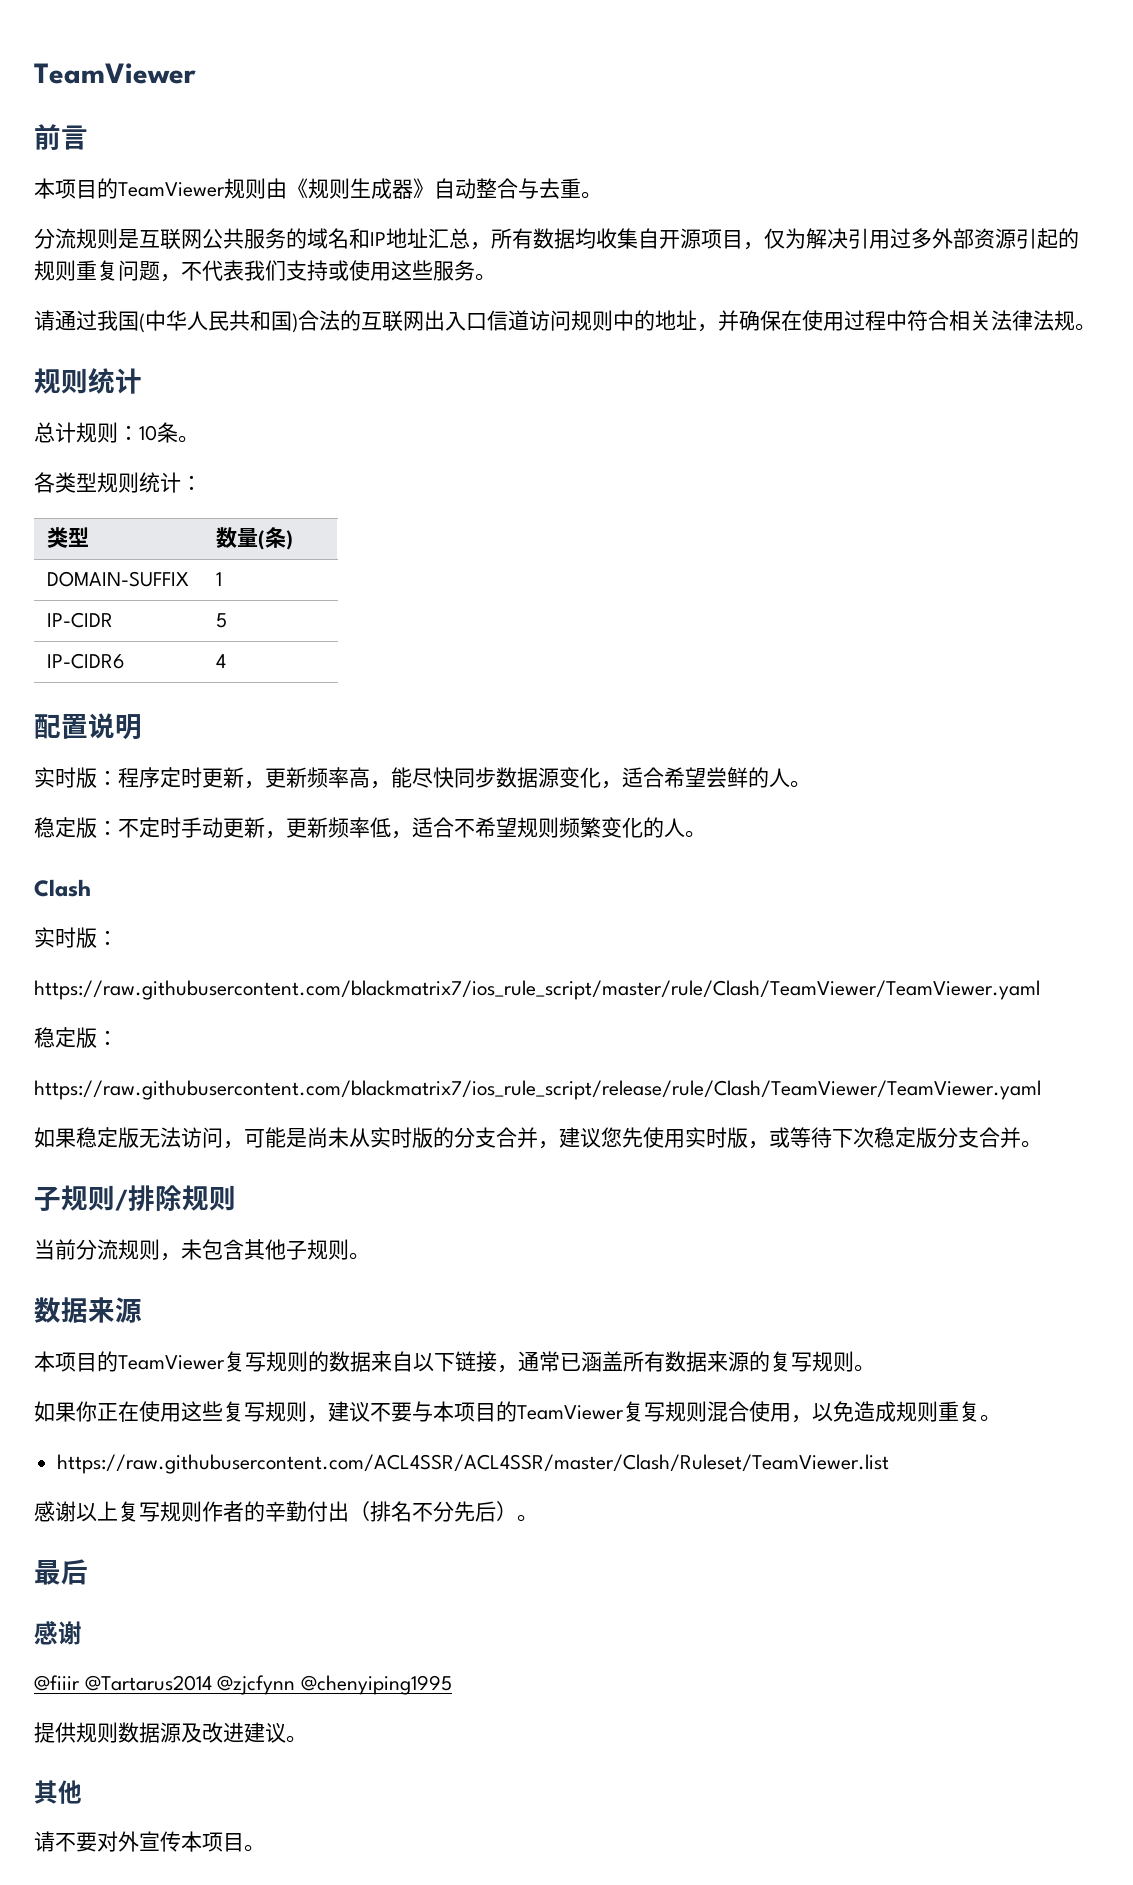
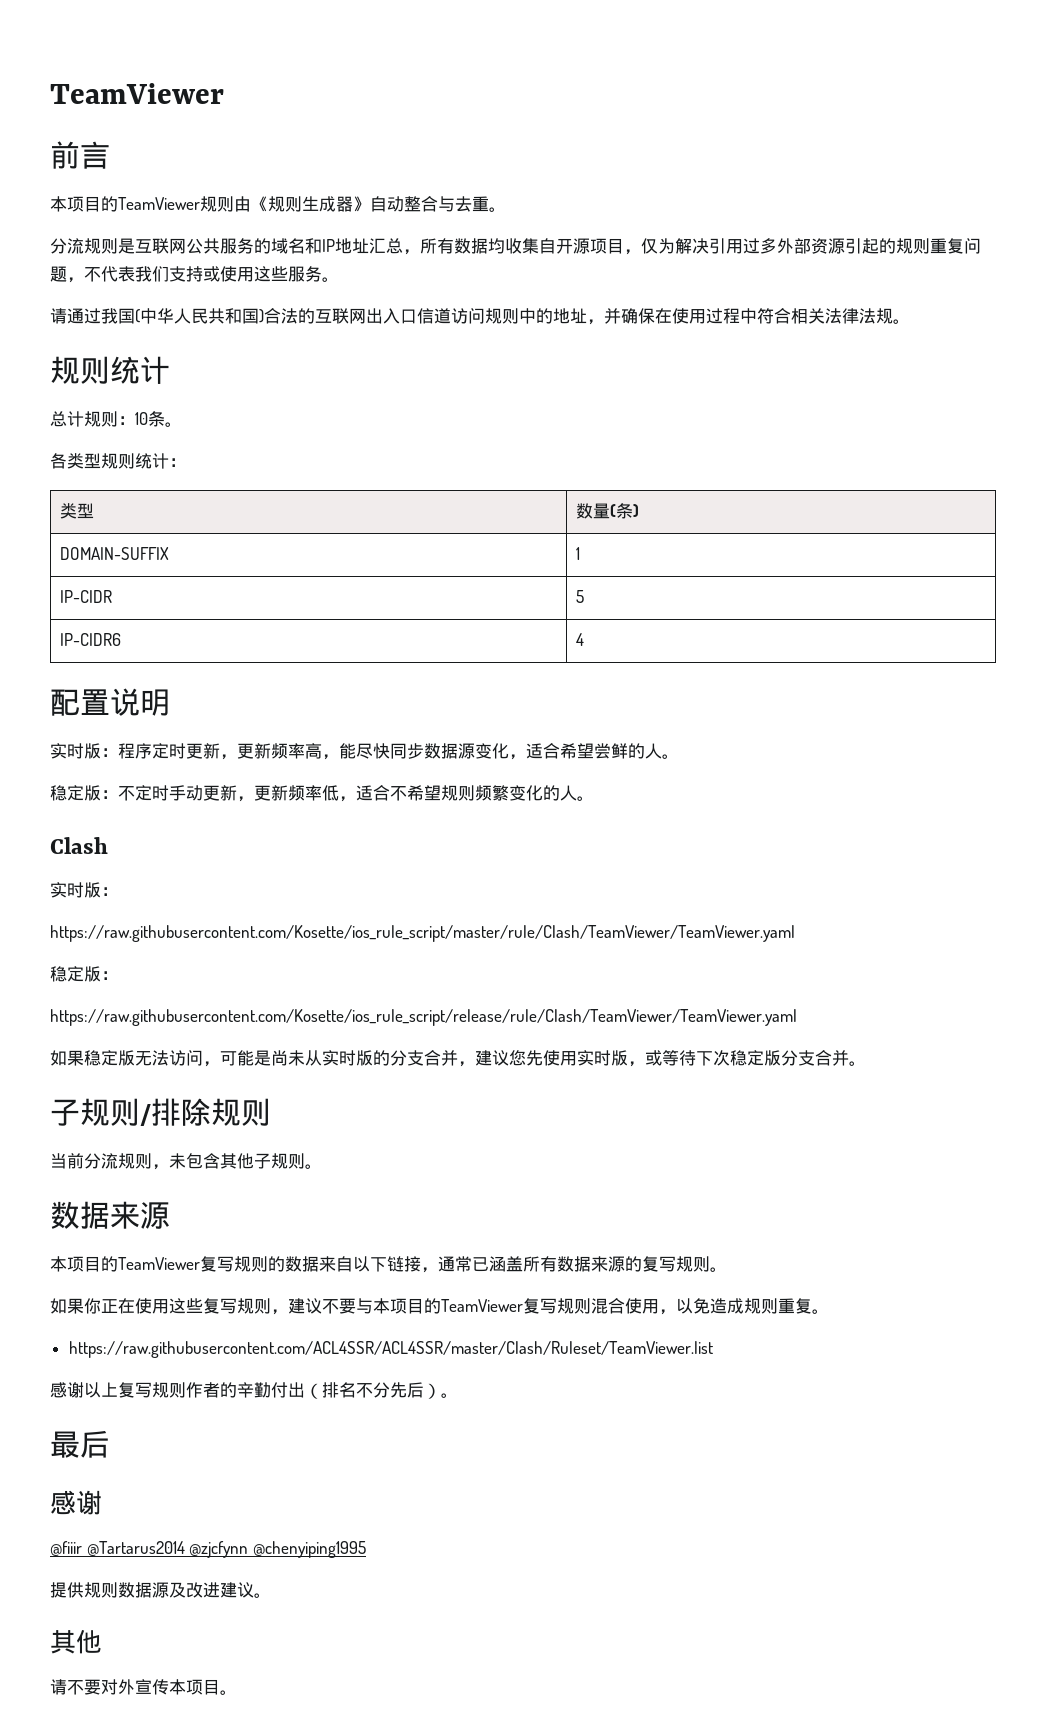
[34,980,1040,1000] https://raw.githubusercontent.com/blackmatrix7/ios_rule_script/master/rule/Clash/TeamViewer/TeamViewer.yaml -> [50,925,795,942] https://raw.githubusercontent.com/Kosette/ios_rule_script/master/rule/Clash/TeamViewer/TeamViewer.yaml
[34,1080,1041,1100] https://raw.githubusercontent.com/blackmatrix7/ios_rule_script/release/rule/Clash/TeamViewer/TeamViewer.yaml -> [50,1009,797,1026] https://raw.githubusercontent.com/Kosette/ios_rule_script/release/rule/Clash/TeamViewer/TeamViewer.yaml

